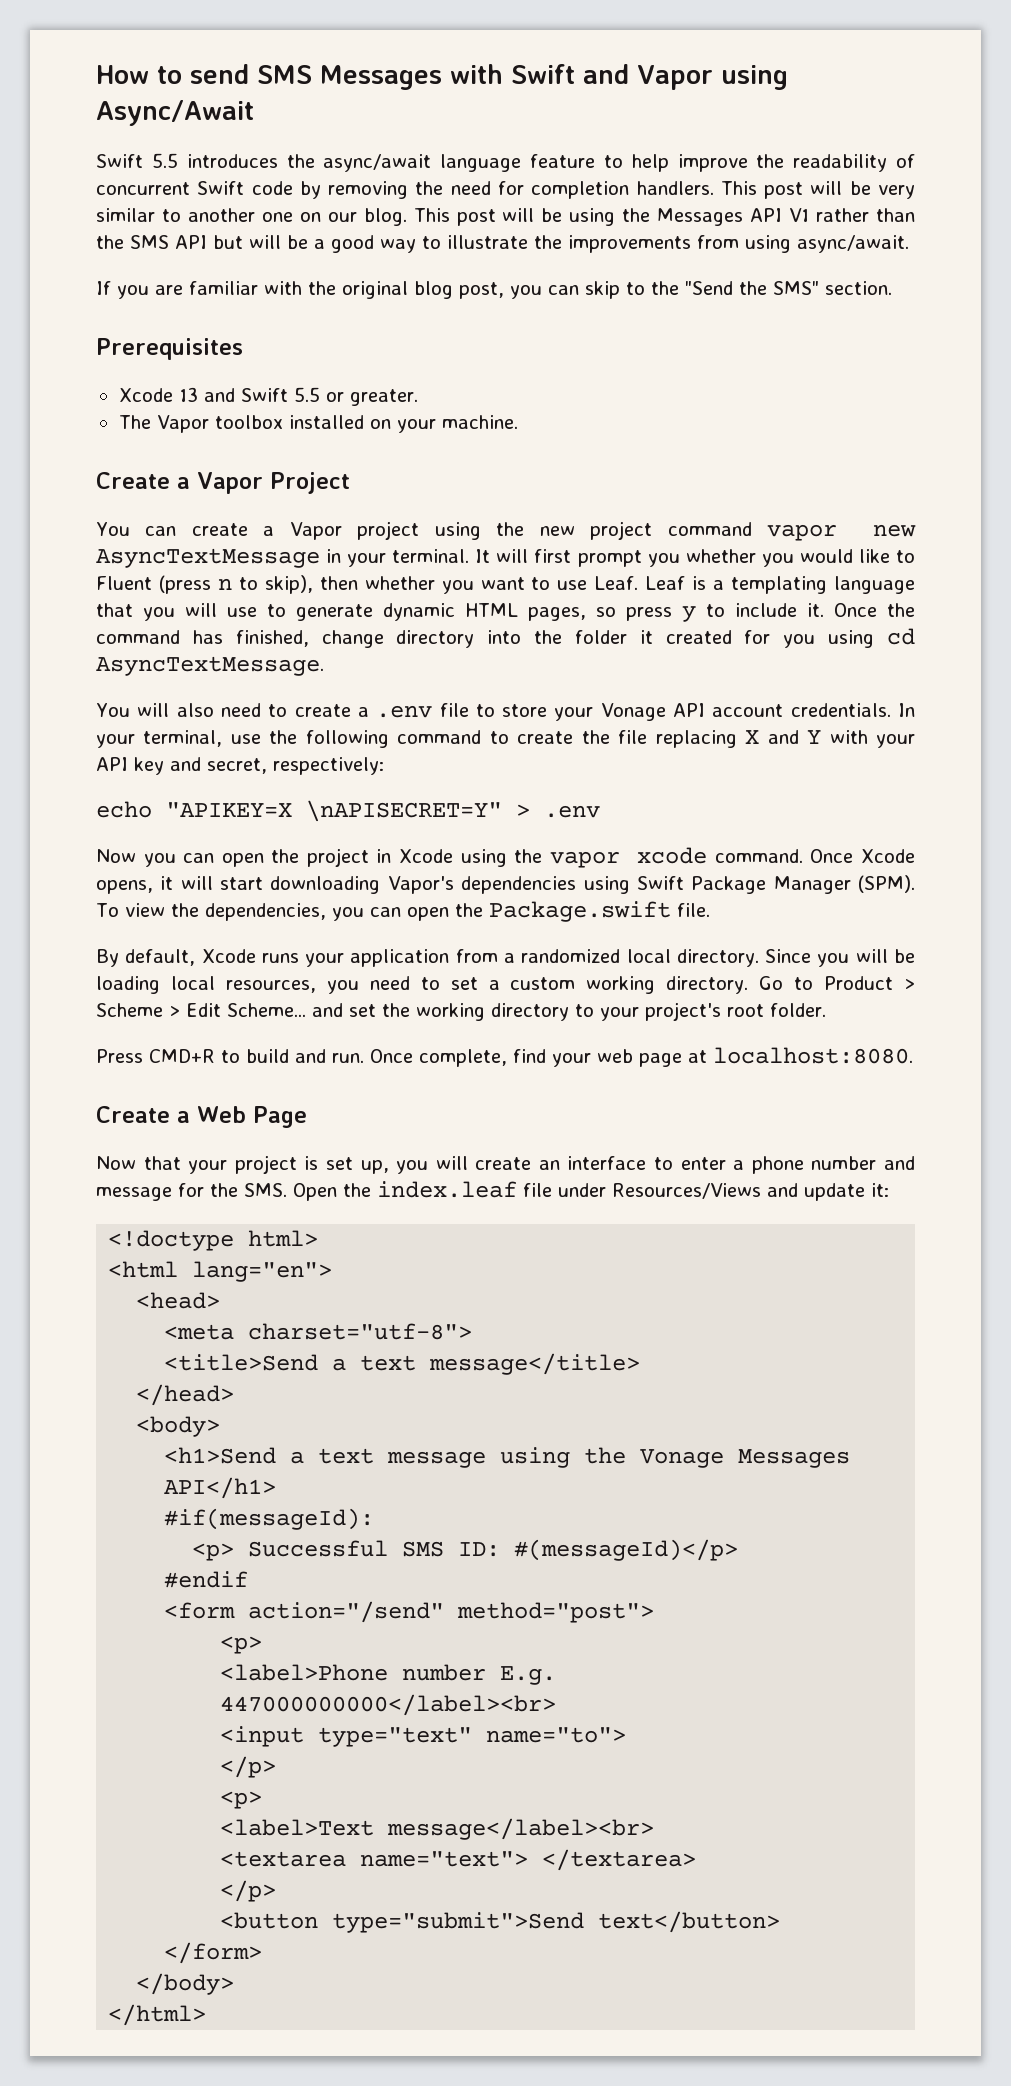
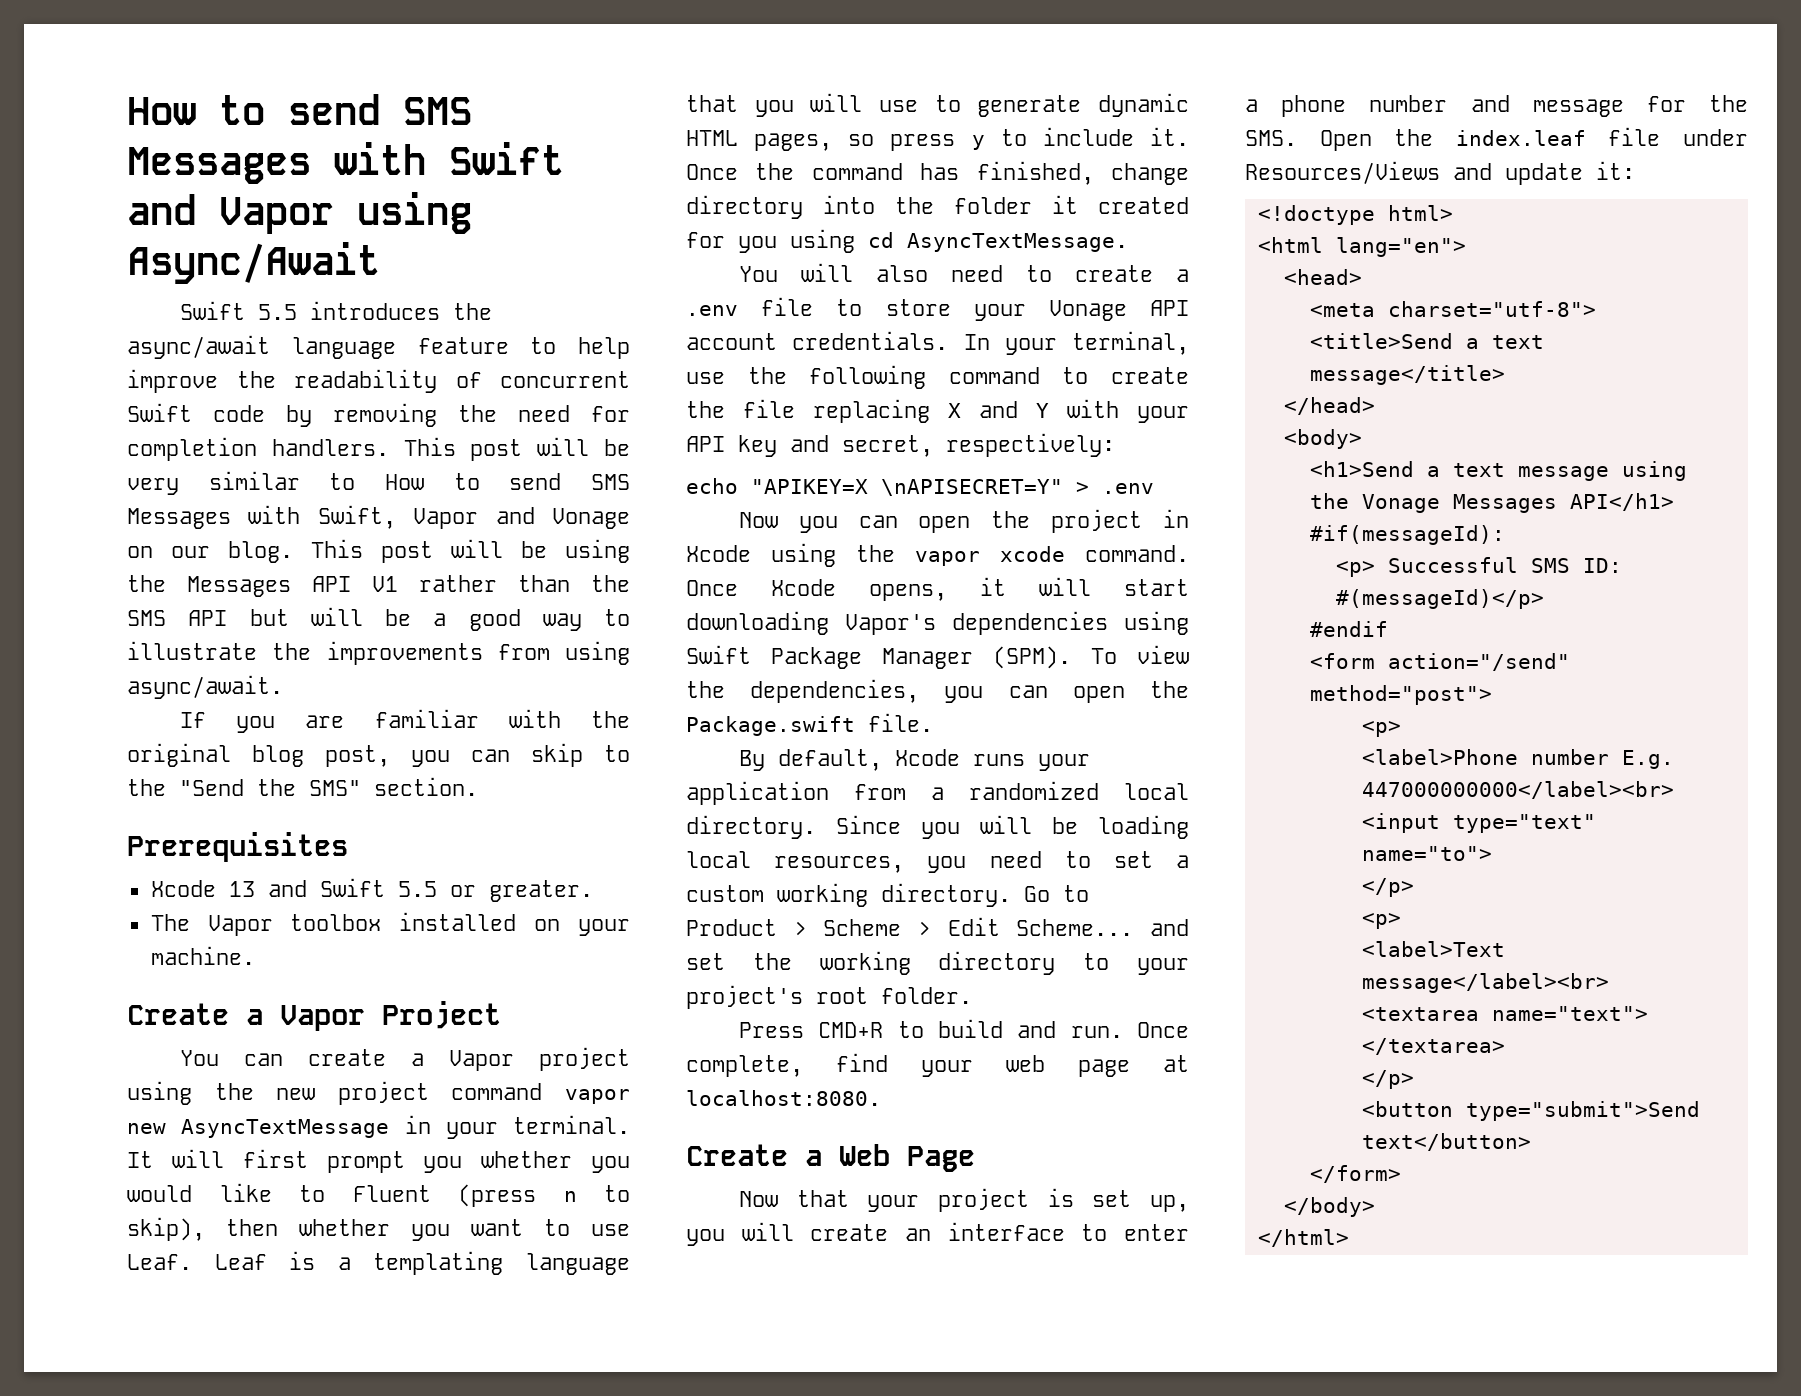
[187,208,293,222] another one -> [385,473,630,490] [127,505,630,529] How to send SMS Messages with Swift, Vapor and Vonage

